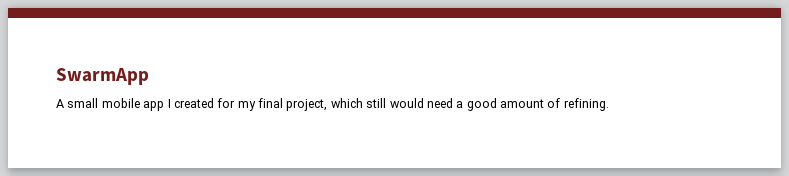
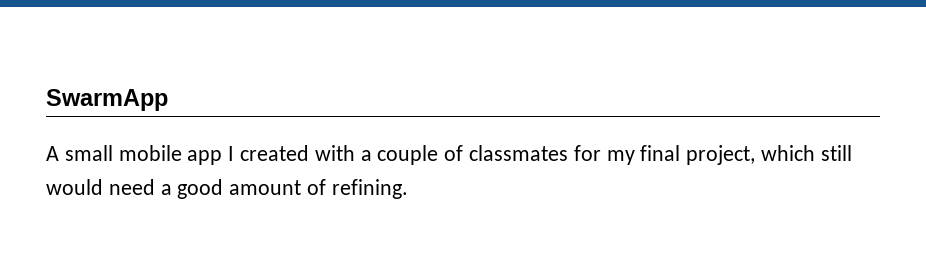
(214, 103) none -> [314,145,569,165] with a couple of classmates

